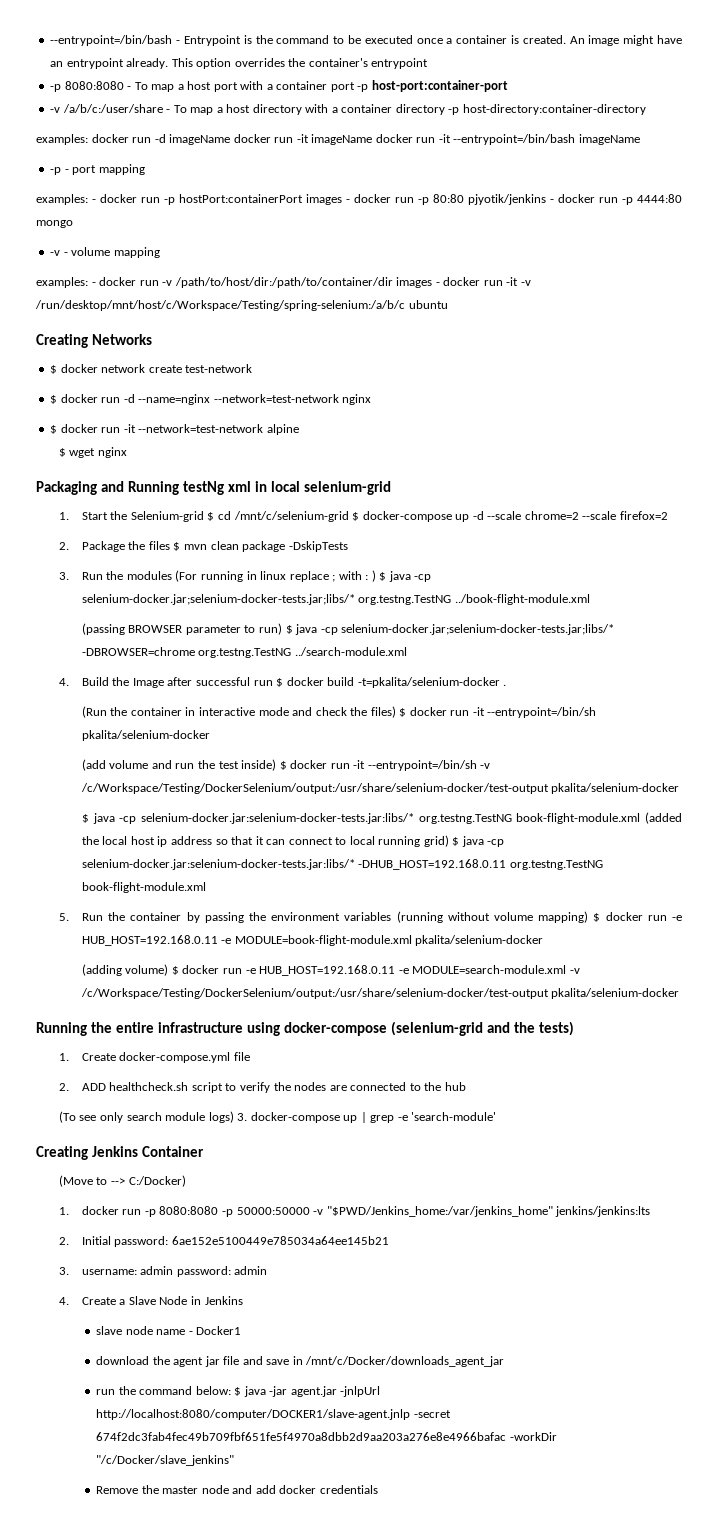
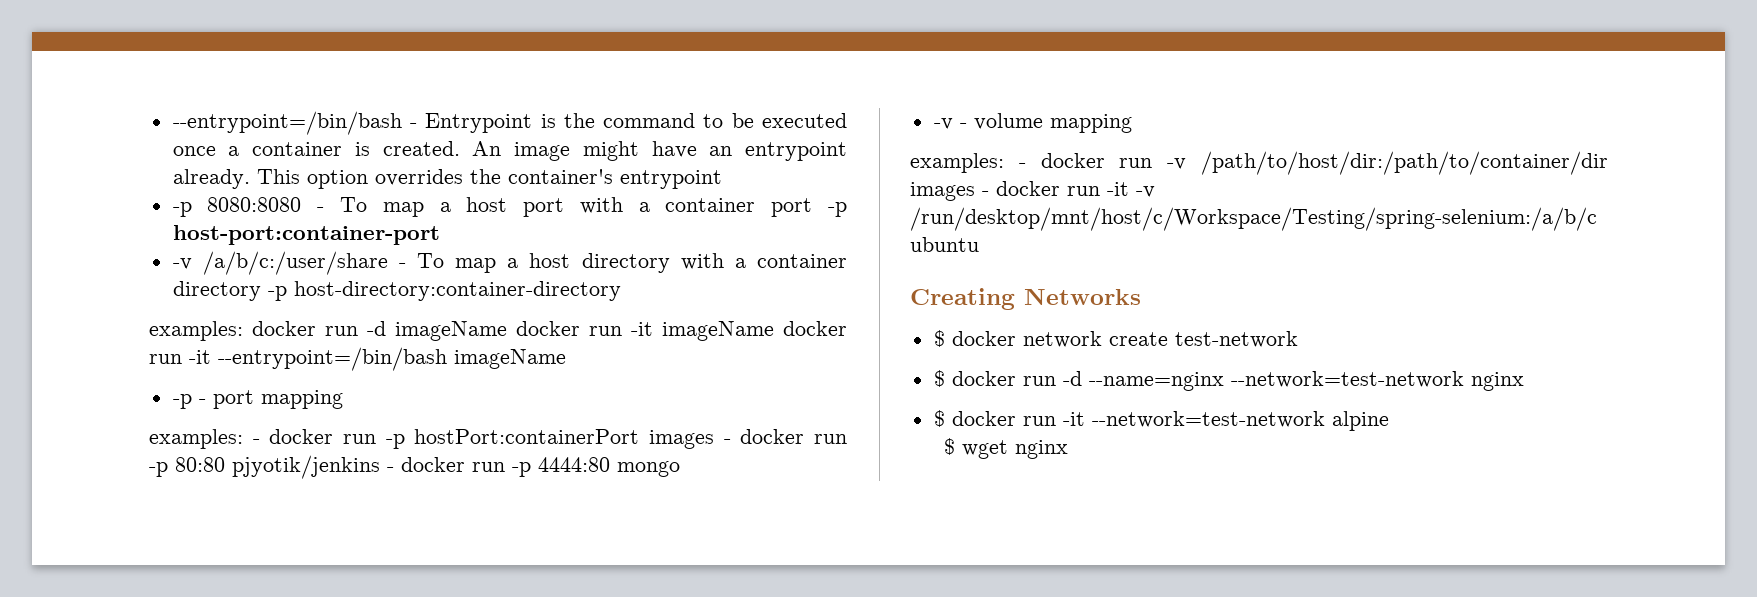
[36,481,392,495] [58,511,668,522] [58,541,348,552] [58,570,432,582] [81,594,590,605] [81,623,615,635] [81,647,407,658] [58,677,507,688] [81,706,597,718] [81,730,210,741] [81,759,491,771] [80,783,680,794] [81,812,683,824] [81,835,505,847] [81,859,603,870] [81,882,206,893] [58,911,682,923] [81,935,544,946] [81,964,580,976] [80,988,680,999] [36,1021,575,1036] [58,1052,250,1063] [58,1082,466,1093] [58,1111,497,1123] [36,1146,205,1160] [58,1175,186,1187] [58,1206,651,1217] [58,1236,389,1247] [58,1266,268,1277] [58,1296,243,1305] [96,1326,242,1335] [96,1356,505,1367] [96,1386,381,1397] [96,1409,451,1420] [96,1432,557,1441] [96,1455,235,1466] [96,1485,378,1494] // Packaging and Running testNg xml in local selenium-grid // 1. Start the Selenium-grid $ cd /mnt/c/selenium-grid $ docker-compose up -d --scale chrome=2 --scale firefox=2 // 2. Package the files $ mvn clean package -DskipTests // 3. Run the modules (For running in linux replace ; with : ) $ java -cp selenium-docker.jar;selenium-docker-tests.jar;libs/* org.testng.TestNG ../book-flight-module.xml // (passing BROWSER parameter to run) $ java -cp selenium-docker.jar;selenium-docker-tests.jar;libs/* -DBROWSER=chrome org.testng.TestNG ../search-module.xml // 4. Build the Image after successful run $ docker build -t=pkalita/selenium-docker . // (Run the container in interactive mode and check the files) $ docker run -it --entrypoint=/bin/sh pkalita/selenium-docker // (add volume and run the test inside) $ docker run -it --entrypoint=/bin/sh -v /c/Workspace/Testing/DockerSelenium/output:/usr/share/selenium-docker/test-output pkalita/selenium-docker // $ java -cp selenium-docker.jar:selenium-docker-tests.jar:libs/* org.testng.TestNG book-flight-module.xml (added the local host ip address so that it can connect to local running grid) $ java -cp selenium-docker.jar:selenium-docker-tests.jar:libs/* -DHUB_HOST=192.168.0.11 org.testng.TestNG book-flight-module.xml // 5. Run the container by passing the environment variables (running without volume mapping) $ docker run -e HUB_HOST=192.168.0.11 -e MODULE=book-flight-module.xml pkalita/selenium-docker // (adding volume) $ docker run -e HUB_HOST=192.168.0.11 -e MODULE=search-module.xml -v /c/Workspace/Testing/DockerSelenium/output:/usr/share/selenium-docker/test-output pkalita/selenium-docker // Running the entire infrastructure using docker-compose (selenium-grid and the tests) // 1. Create docker-compose.yml file // 2. ADD healthcheck.sh script to verify the nodes are connected to the hub // (To see only search module logs) 3. docker-compose up | grep -e 'search-module' // Creating Jenkins Container // (Move to --> C:/Docker) // 1. docker run -p 8080:8080 -p 50000:50000 -v "$PWD/Jenkins_home:/var/jenkins_home" jenkins/jenkins:lts // 2. Initial password: 6ae152e5100449e785034a64ee145b21 // 3. username: admin password: admin // 4. Create a Slave Node in Jenkins // slave node name - Docker1 // download the agent jar file and save in /mnt/c/Docker/downloads_agent_jar // run the command below: $ java -jar agent.jar -jnlpUrl http://localhost:8080/computer/DOCKER1/slave-agent.jnlp -secret 674f2dc3fab4fec49b709fbf651fe5f4970a8dbb2d9aa203a276e8e4966bafac -workDir "/c/Docker/slave_jenkins" // Remove the master node and add docker credentials -> (1069, 449) none

